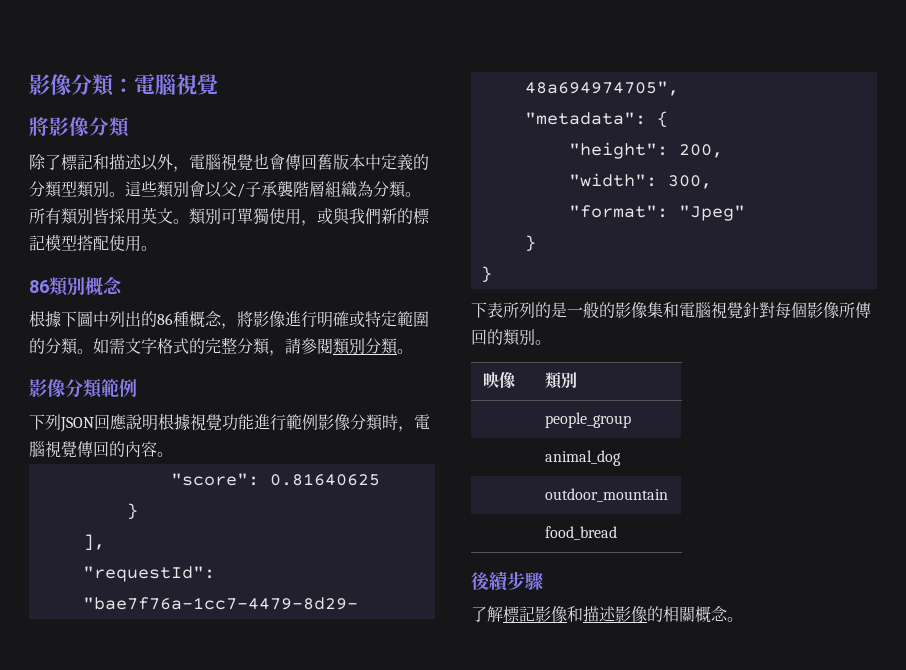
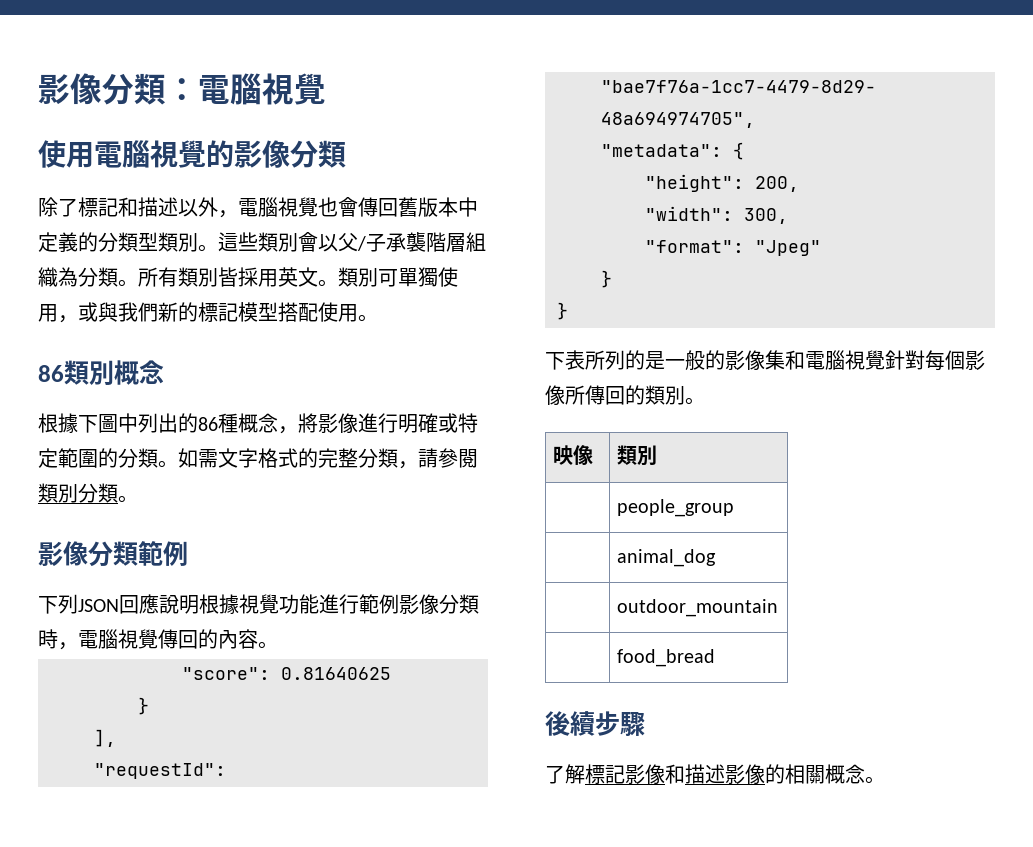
[29,117,49,136] 將 -> [38,140,234,168] 使用電腦視覺的

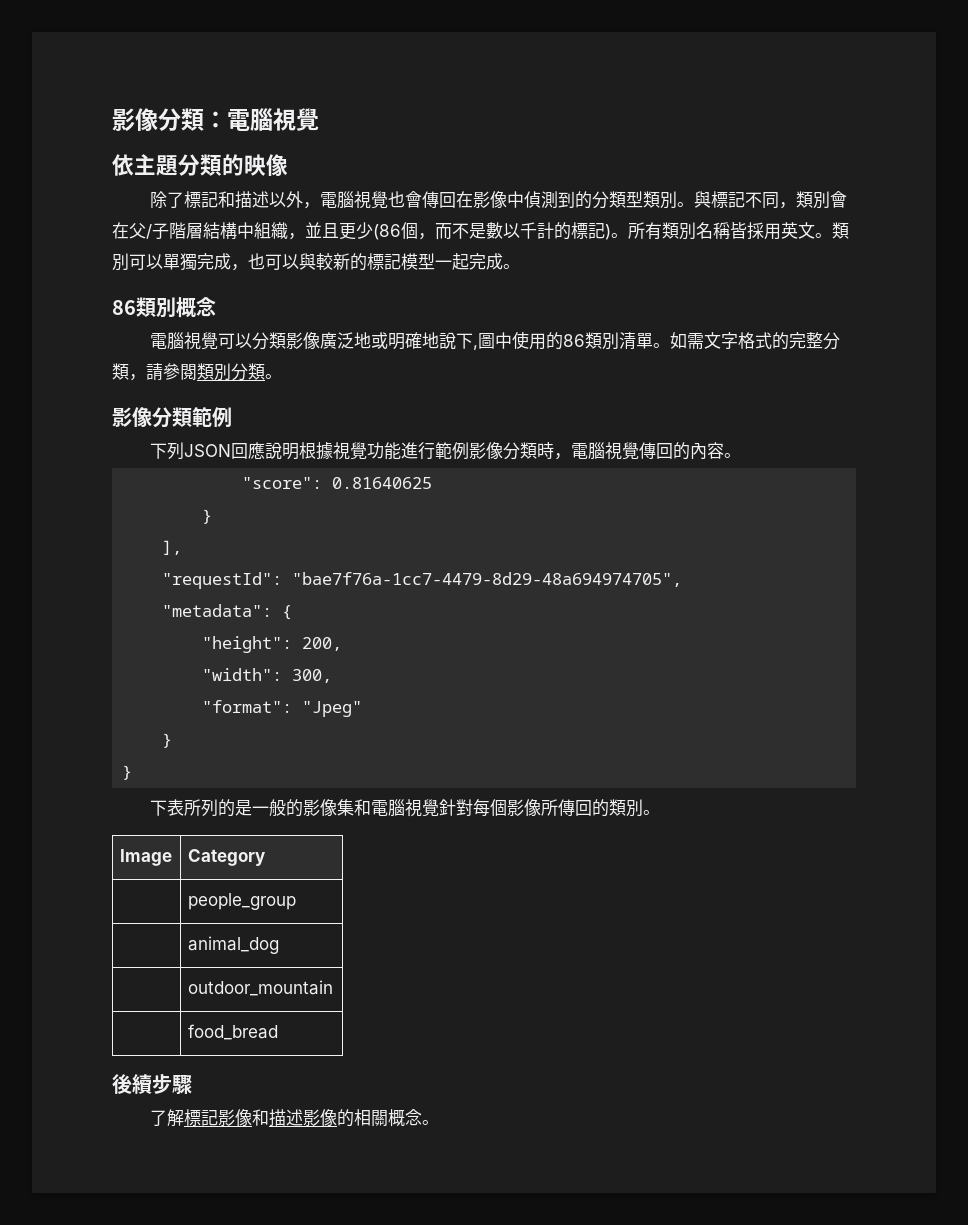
[38,140,346,168] 使用電腦視覺的影像分類 -> [112,154,288,176] 依主題分類的映像
[398,197,478,217] [38,232,486,252] [38,267,118,287] 舊版本中定義的分類型類別。這些類別會以父/子承襲階層組織為分類 -> [455,191,847,209] [112,222,611,240] 在影像中偵測到的分類型類別。與標記不同，類別會在父/子階層結構中組織，並且更少(86個，而不是數以千計的標記)
(218, 277) none -> [696,222,730,239] 名稱
[398,267,458,287] [38,302,158,323] 單獨使用，或與我們 -> [146,253,333,271] 以單獨完成，也可以與較
[278,302,358,322] 搭配使用 -> [435,253,503,270] 一起完成
[38,413,478,434] [38,448,158,468] 根據下圖中列出的86種概念，將影像進行明確或特定範圍的分類 -> [149,331,653,350] 電腦視覺可以分類影像廣泛地或明確地說下,圖中使用的86類別清單
[553,445,594,465] [617,445,658,466] 映像 | 類別 -> [119,849,172,866] [187,849,265,866] Image | Category

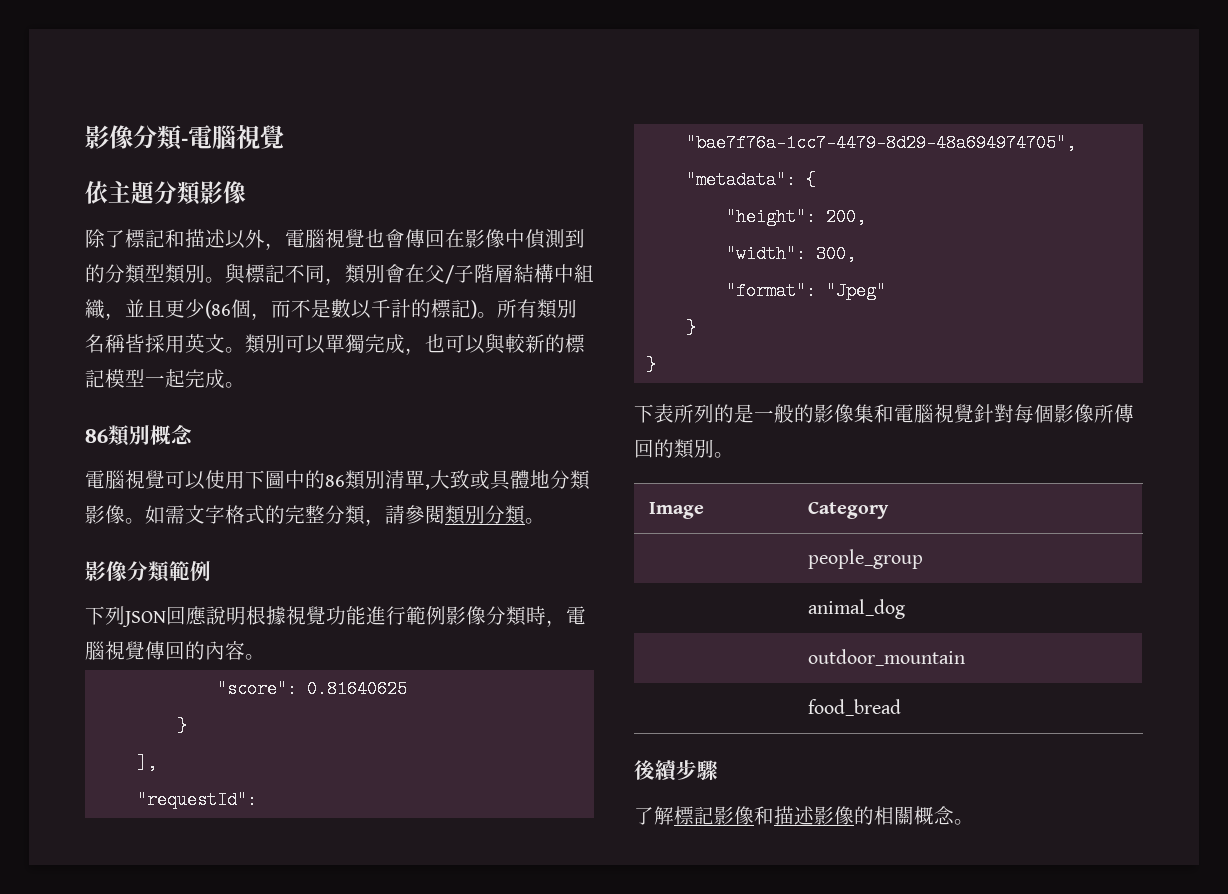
[112,108,227,132] 影像分類： -> [85,125,188,150] 影像分類-
[222,154,266,176] 的映 -> [200,181,223,204] 影
[251,331,653,350] 分類影像廣泛地或明確地說下,圖中使用的86類別清單 -> [205,470,590,490] [85,505,125,524] 使用下圖中的86類別清單,大致或具體地分類影像

